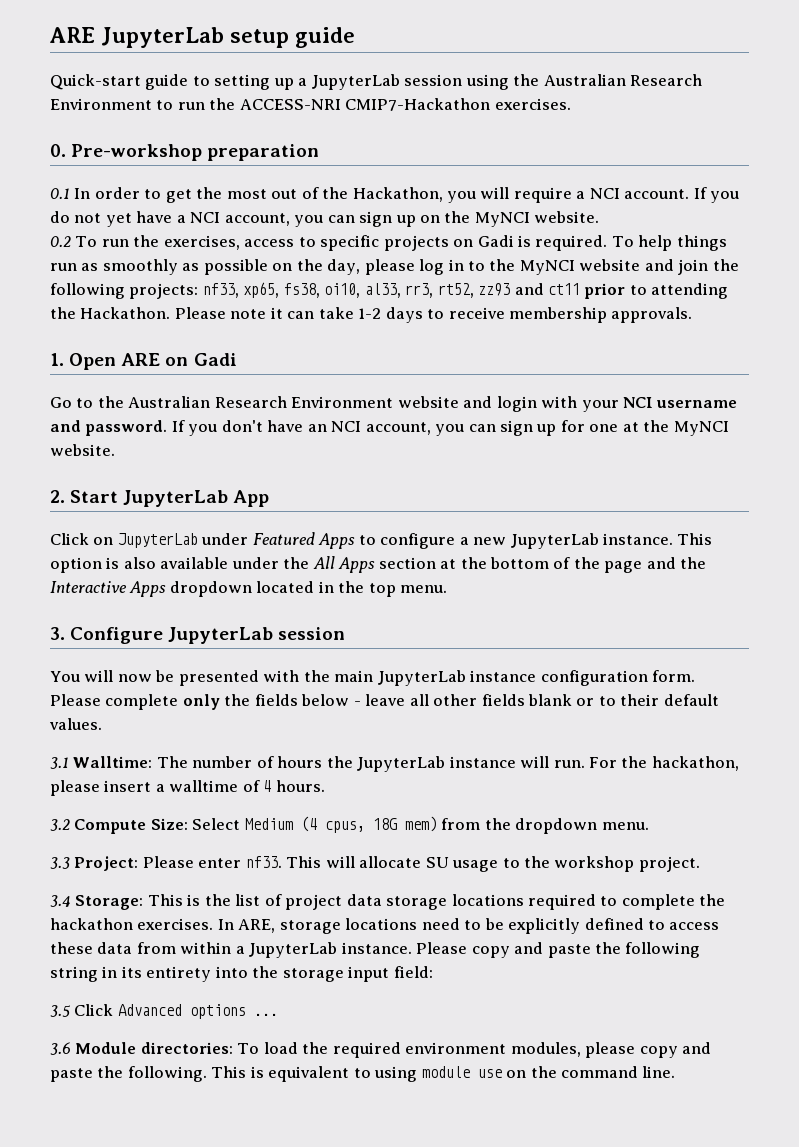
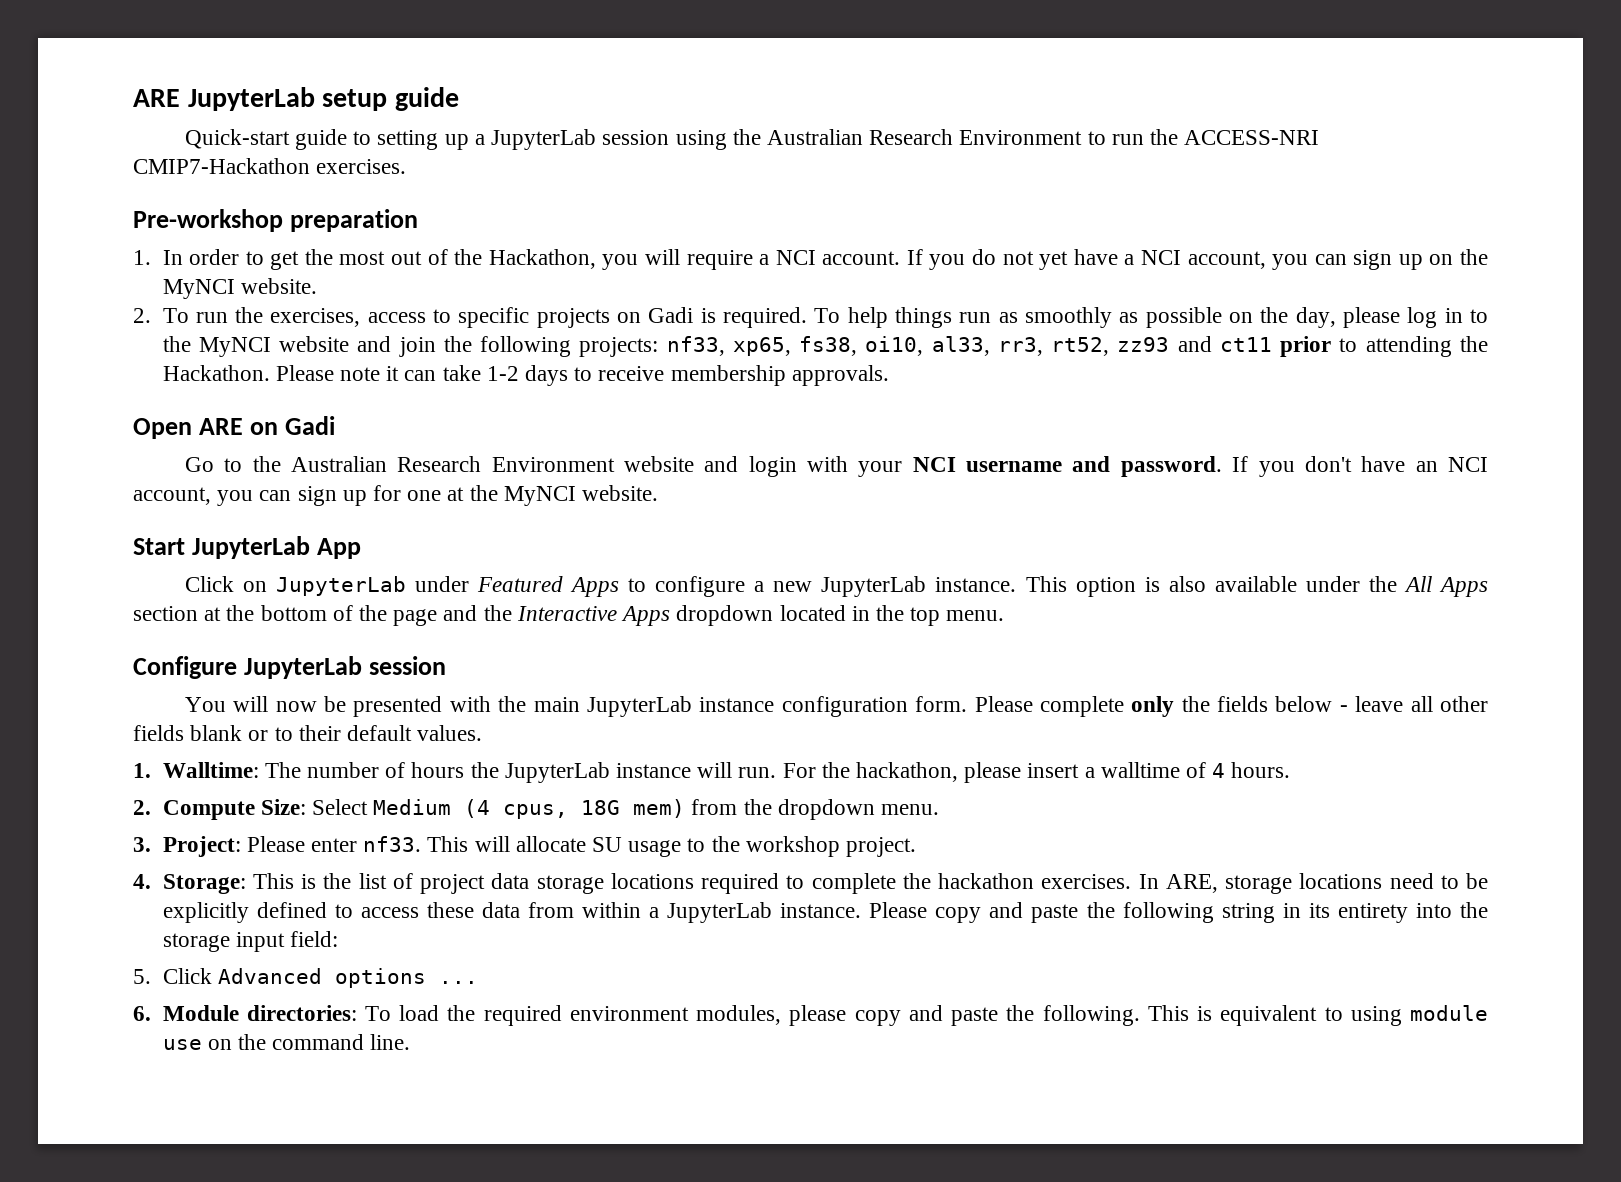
[50,144,66,157] 0. -> (407, 166) none
[50,188,70,199] 0.1 -> [133,250,151,265] 1.
[50,236,71,247] 0.2 -> [133,308,151,323] 2.
[50,353,64,366] 1. -> (889, 375) none
[50,490,65,503] 2. -> (659, 493) none
[50,627,65,640] 3. -> (1005, 615) none
[50,757,69,769] 3.1 -> [133,763,151,778] 1.
[50,819,70,831] 3.2 -> [133,800,151,815] 2.
[50,857,70,869] 3.3 -> [133,837,151,852] 3.
[50,895,71,907] 3.4 -> [133,874,151,889] 4.
[50,1005,71,1017] 3.5 -> [133,969,151,984] 5.
[50,1042,71,1055] 3.6 -> [133,1006,151,1021] 6.

